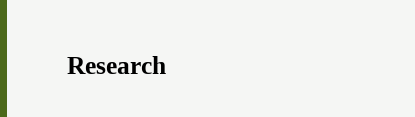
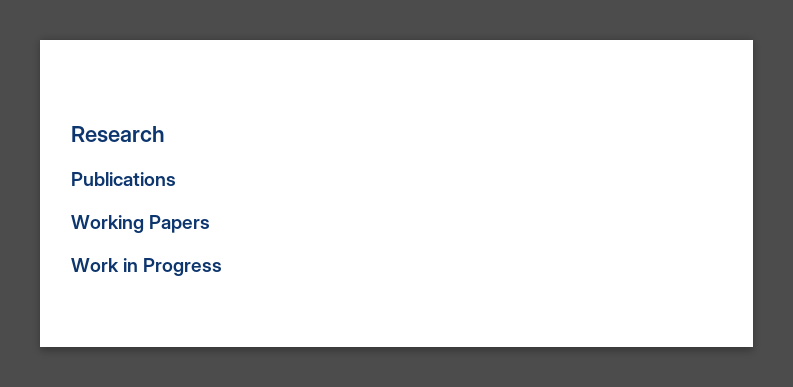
(166, 65) none -> [71,172,176,186] [71,215,211,233] [71,258,223,276] // Publications // Working Papers // Work in Progress

